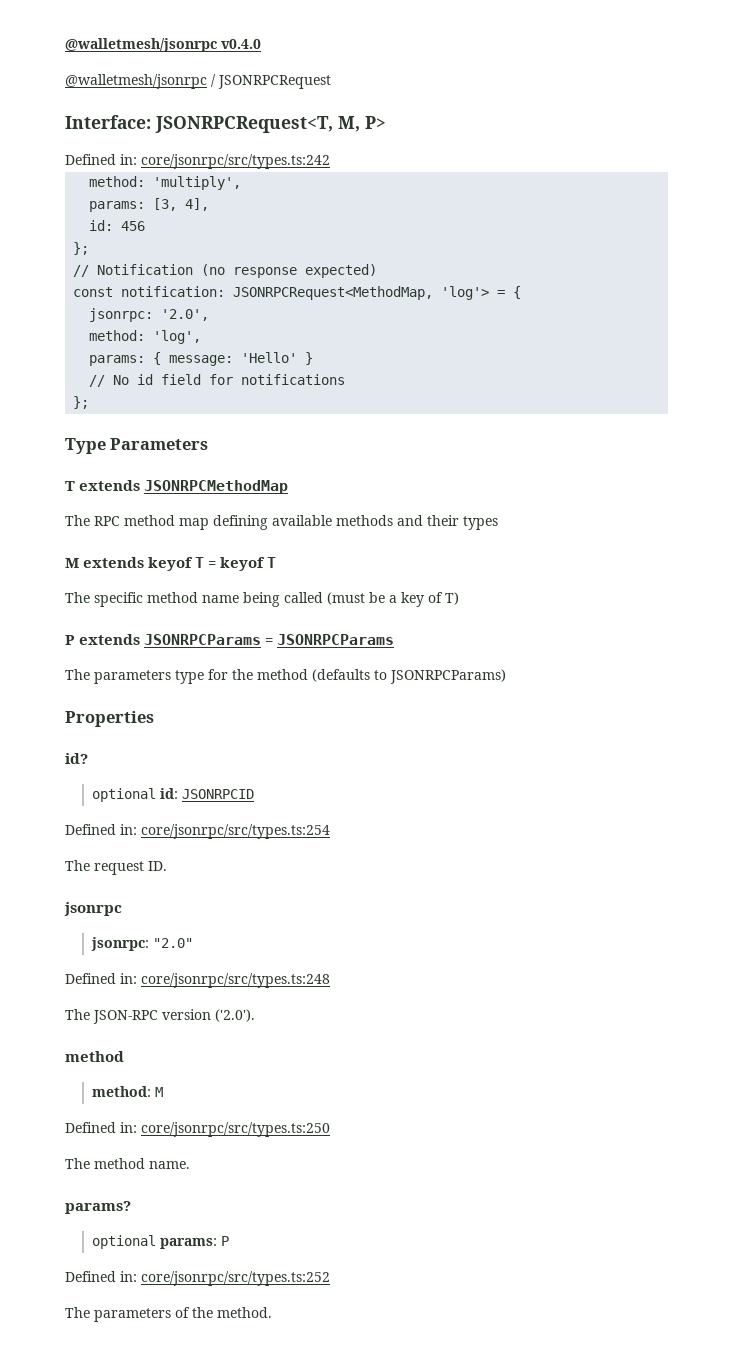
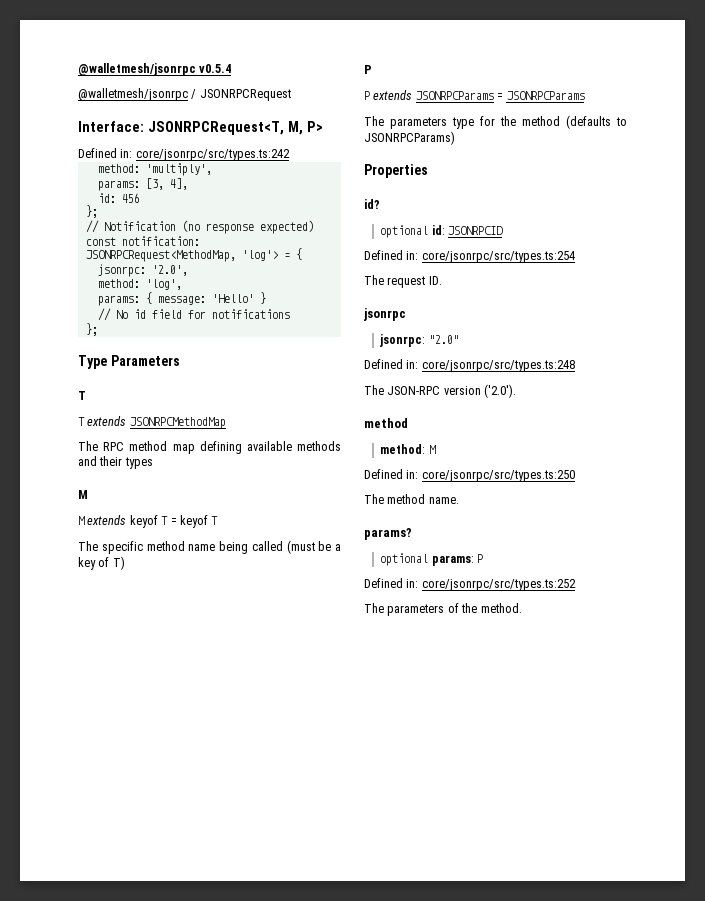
[65,38,261,52] @walletmesh/jsonrpc v0.4.0 -> [78,63,232,76] @walletmesh/jsonrpc v0.5.4
(75, 486) none -> [78,417,85,426] // T
(79, 563) none -> [78,516,85,525] // M
(75, 640) none -> [364,91,370,100] // P

